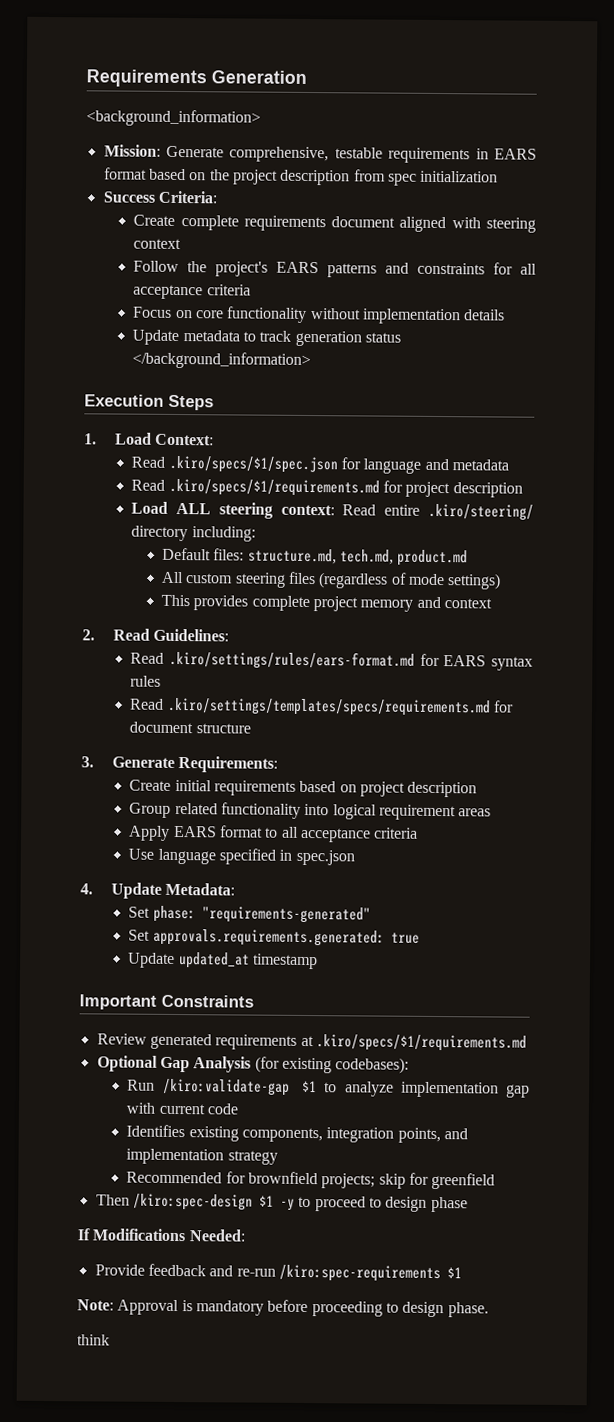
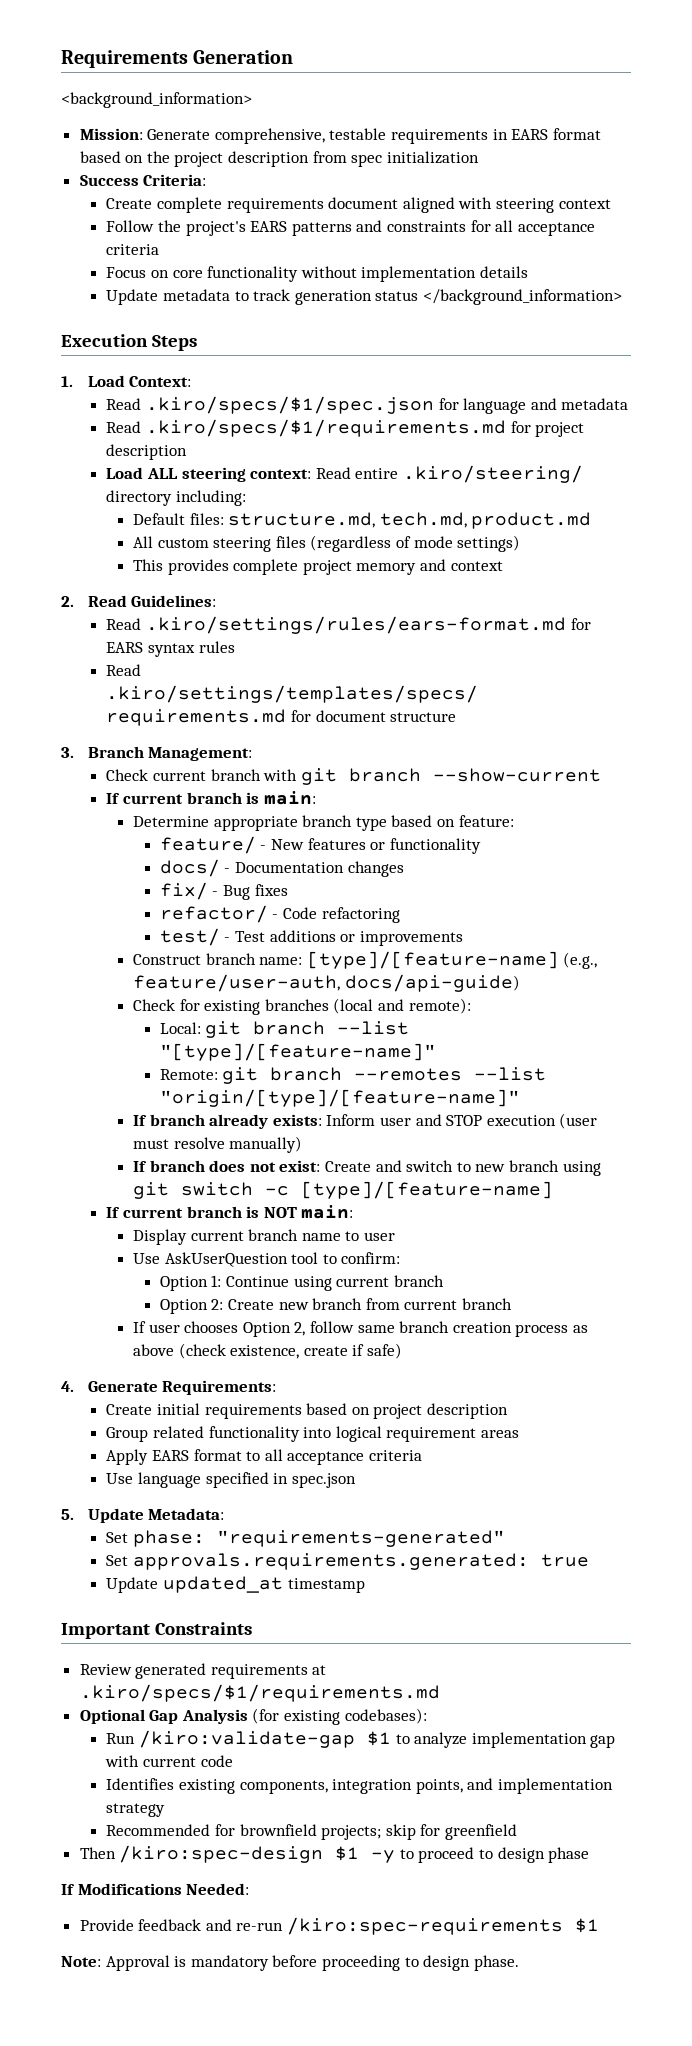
(94, 762) none -> [87,746,253,761] [106,768,601,785] [106,791,316,805] [133,815,514,831] [159,836,481,854] [159,859,404,877] [159,882,288,900] [159,905,400,923] [159,928,463,946] [133,951,598,969] [133,974,520,992] [133,998,471,1015] [159,1021,410,1038] [159,1043,436,1061] [159,1067,547,1084] [159,1089,520,1107] [133,1113,598,1129] [133,1136,303,1153] [133,1160,601,1176] [133,1181,554,1199] [106,1205,354,1219] [133,1229,396,1245] [133,1252,401,1267] [159,1275,444,1291] [159,1298,512,1314] [133,1321,589,1337] [133,1343,403,1359] [61,1381,74,1392] Branch Management: // Check current branch with git branch --show-current // If current branch is main: // Determine appropriate branch type based on feature: // feature/ - New features or functionality // docs/ - Documentation changes // fix/ - Bug fixes // refactor/ - Code refactoring // test/ - Test additions or improvements // Construct branch name: [type]/[feature-name] (e.g., feature/user-auth, docs/api-guide) // Check for existing branches (local and remote): // Local: git branch --list "[type]/[feature-name]" // Remote: git branch --remotes --list "origin/[type]/[feature-name]" // If branch already exists: Inform user and STOP execution (user must resolve manually) // If branch does not exist: Create and switch to new branch using git switch -c [type]/[feature-name] // If current branch is NOT main: // Display current branch name to user // Use AskUserQuestion tool to confirm: // Option 1: Continue using current branch // Option 2: Create new branch from current branch // If user chooses Option 2, follow same branch creation process as above (check existence, create if safe) // 4.
[80,883,93,895] 4. -> [61,1509,74,1520] 5.
[77,1334,110,1346] // think -> (519, 1963) none

